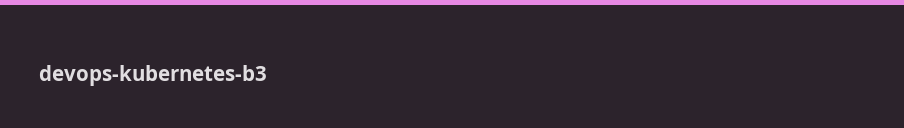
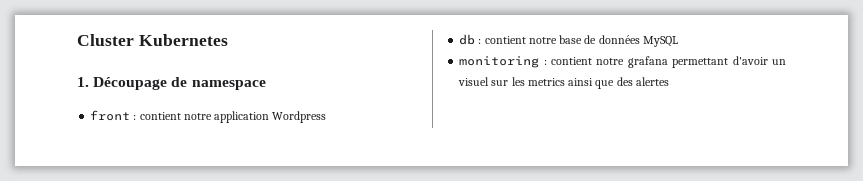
[39,65,267,86] devops-kubernetes-b3 -> [77,34,228,46] [77,77,266,90] [90,110,327,123] [459,34,678,47] [459,56,786,68] [458,77,669,89] Cluster Kubernetes // 1. Découpage de namespace // front : contient notre application Wordpress // db : contient notre base de données MySQL // monitoring : contient notre grafana permettant d'avoir un visuel sur les metrics ainsi que des alertes

